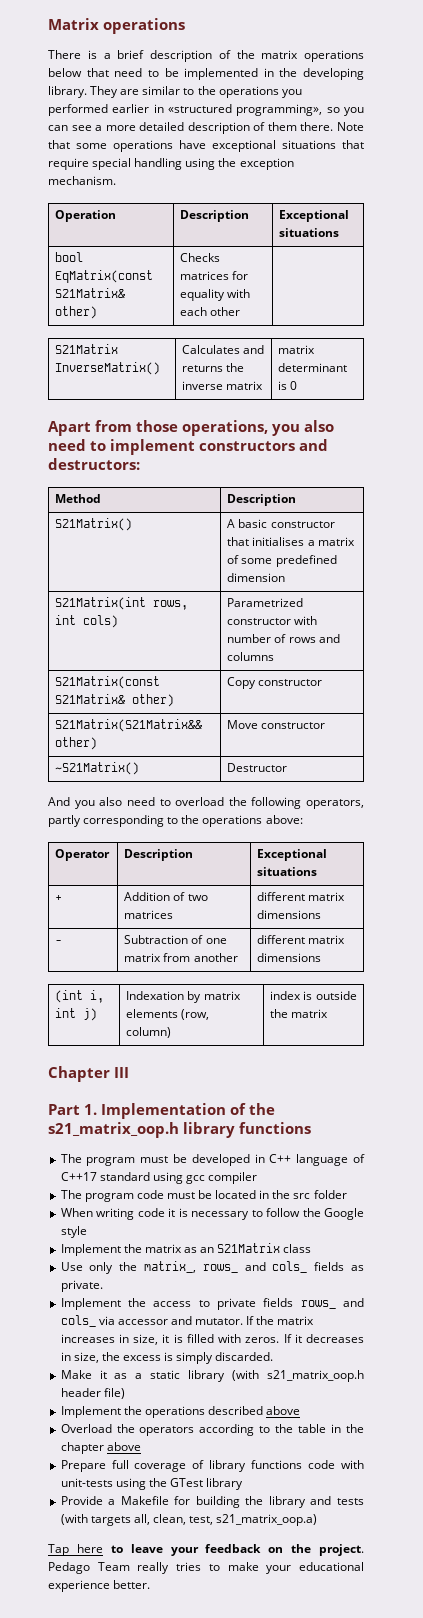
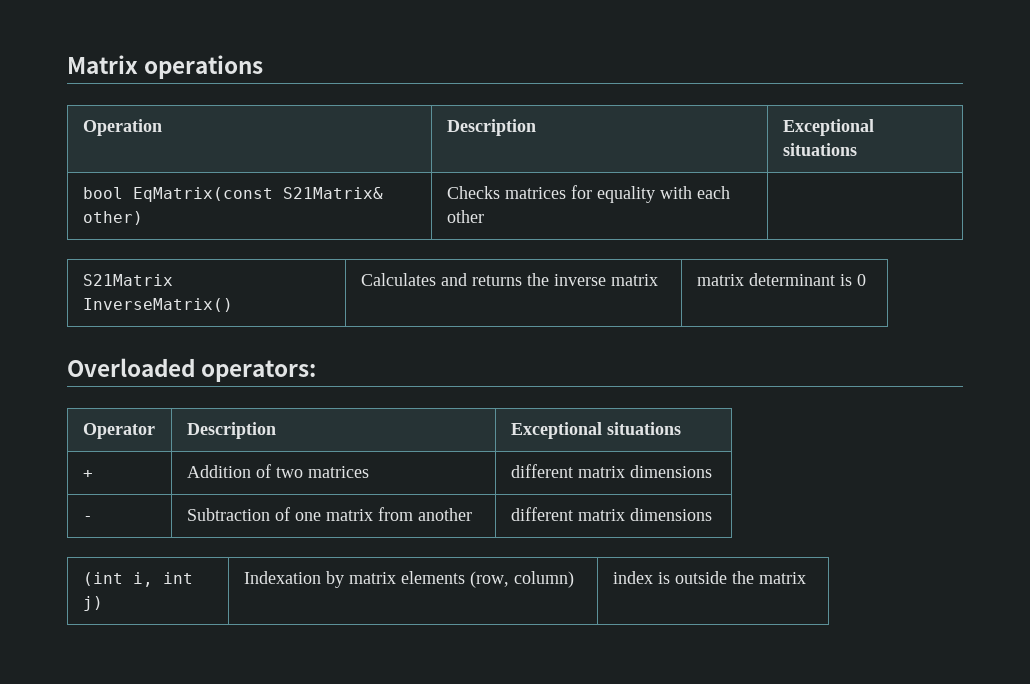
[48,50,364,62] [48,68,364,80] [48,86,302,98] [48,104,364,116] [48,122,364,134] [48,140,364,152] [48,158,294,170] [48,176,116,185] // There is a brief description of the matrix operations below that need to be implemented in the developing library. They are similar to the operations you performed earlier in «structured programming», so you can see a more detailed description of them there. Note that some operations have exceptional situations that require special handling using the exception mechanism. -> (264, 67) none
[48,420,334,436] [48,439,328,455] [48,458,140,470] [55,494,102,503] [227,494,297,506] [55,518,133,531] [227,519,335,528] [227,537,355,546] [227,555,337,567] [227,573,286,582] [55,597,189,610] [55,615,119,628] [227,598,304,607] [227,616,318,625] [227,634,340,643] [227,652,275,661] [55,676,161,689] [55,694,175,707] [227,677,323,689] [55,719,203,732] [55,737,98,750] [227,720,326,729] [55,762,140,775] [227,763,288,772] [48,797,364,809] [48,815,303,827] Apart from those operations, you also need to implement constructors and destructors: // Method | Description // S21Matrix() | A basic constructor that initialises a matrix of some predefined dimension // S21Matrix(int rows, int cols) | Parametrized constructor with number of rows and columns // S21Matrix(const S21Matrix& other) | Copy constructor // S21Matrix(S21Matrix&& other) | Move constructor // ~S21Matrix() | Destructor // And you also need to overload the following operators, partly corresponding to the operations above: -> [67,358,317,382] Overloaded operators:
[48,1066,129,1082] [48,1103,275,1119] [48,1122,311,1138] [60,1154,365,1166] [60,1172,258,1184] [60,1190,347,1202] [60,1208,365,1220] [60,1226,87,1238] [60,1243,312,1256] [60,1261,364,1274] [60,1280,103,1292] [60,1298,364,1310] [60,1315,315,1327] [60,1334,365,1345] [60,1352,274,1364] [60,1370,365,1382] [60,1388,125,1399] [60,1406,301,1418] [60,1424,364,1436] [60,1442,141,1454] [60,1460,364,1472] [60,1478,244,1490] [60,1496,364,1508] [60,1514,318,1526] [48,1544,364,1556] [48,1562,364,1574] [48,1580,151,1592] // Chapter III // Part 1. Implementation of the s21_matrix_oop.h library functions // The program must be developed in C++ language of C++17 standard using gcc compiler // The program code must be located in the src folder // When writing code it is necessary to follow the Google style // Implement the matrix as an S21Matrix class // Use only the matrix_, rows_ and cols_ fields as private. // Implement the access to private fields rows_ and cols_ via accessor and mutator. If the matrix increases in size, it is filled with zeros. If it decreases in size, the excess is simply discarded. // Make it as a static library (with s21_matrix_oop.h header file) // Implement the operations described above // Overload the operators according to the table in the chapter above // Prepare full coverage of library functions code with unit-tests using the GTest library // Provide a Makefile for building the library and tests (with targets all, clean, test, s21_matrix_oop.a) // Tap here to leave your feedback on the project. Pedago Team really tries to make your educational experience better. -> (806, 578) none

